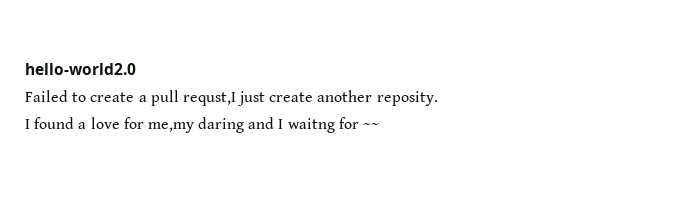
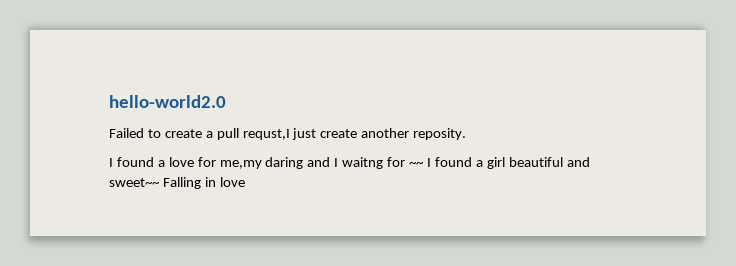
(380, 125) none -> [426,157,590,169] [109,177,245,189] I found a girl beautiful and sweet~~ Falling in love

